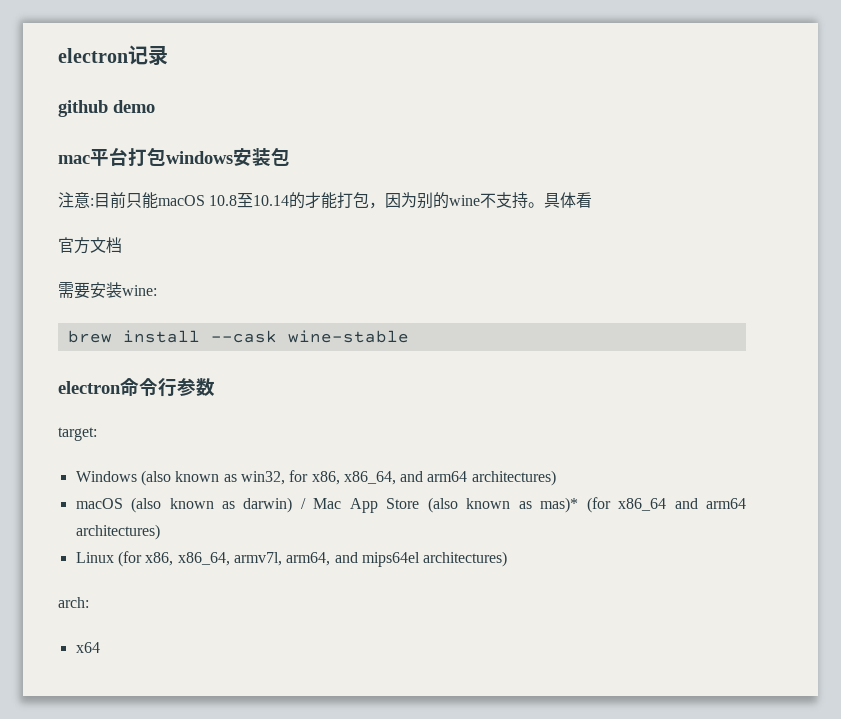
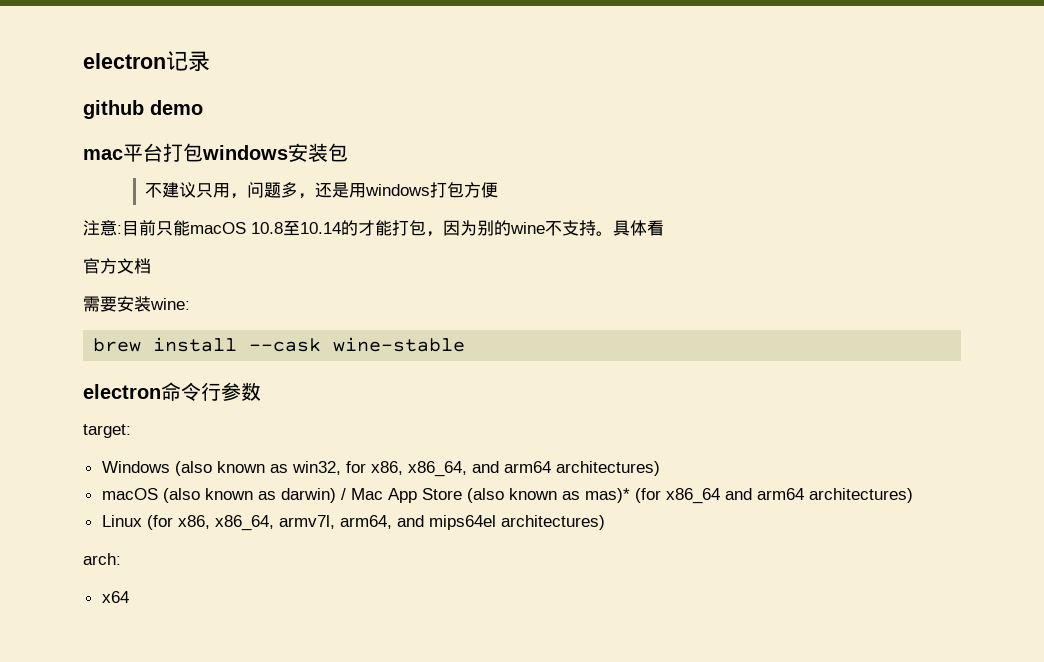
(290, 156) none -> [145,182,499,199] // 不建议只用，问题多，还是用windows打包方便

